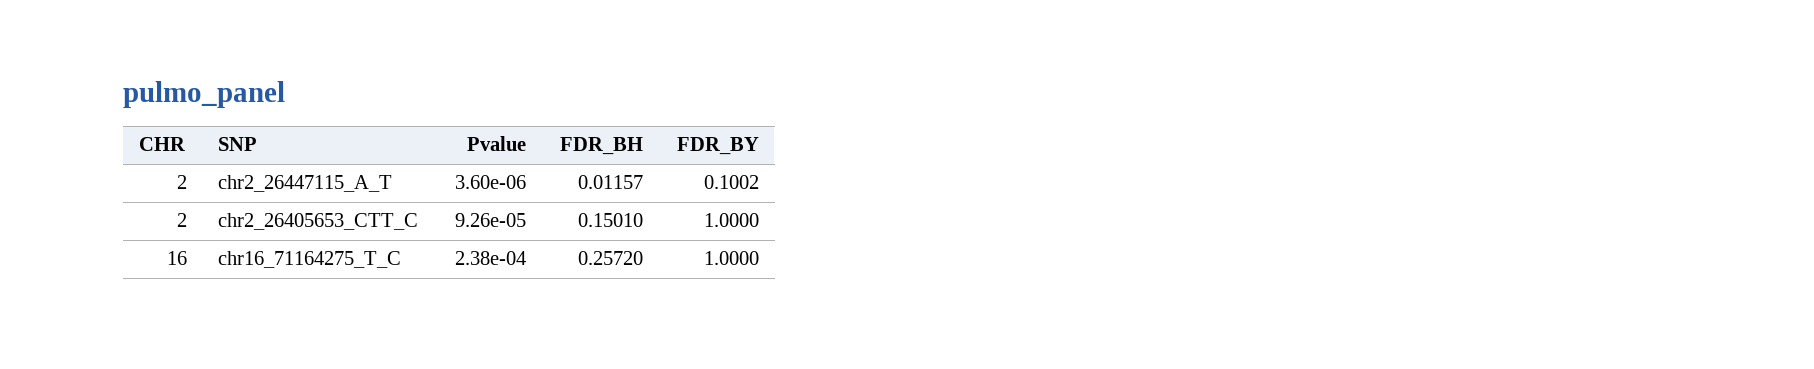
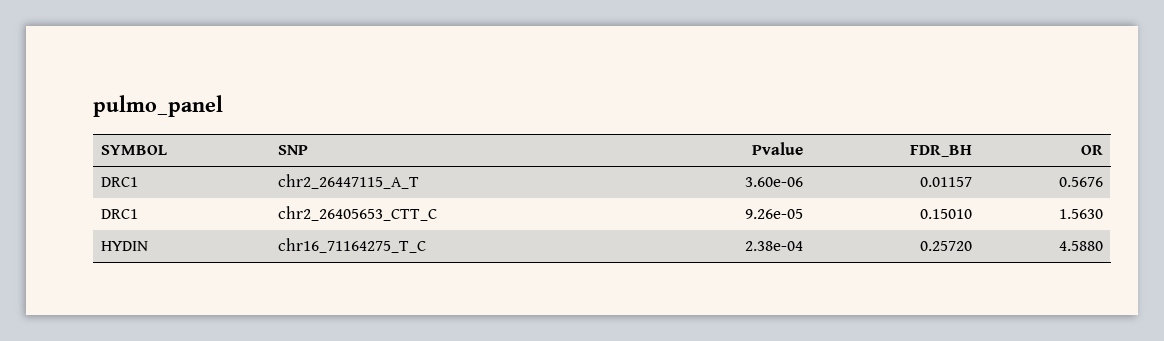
[139,137,186,151] CHR -> [100,145,167,155] SYMBOL
[676,137,759,155] [176,175,187,189] FDR_BY // 2 -> [1081,145,1104,155] [100,177,138,187] OR // DRC1
[703,175,759,189] [176,213,187,227] 0.1002 // 2 -> [1059,177,1104,187] [100,209,138,219] 0.5676 // DRC1
[703,213,759,227] [166,251,187,265] 1.0000 // 16 -> [1059,209,1104,219] [100,241,148,251] 1.5630 // HYDIN
[703,251,759,265] 1.0000 -> [1059,241,1104,251] 4.5880

